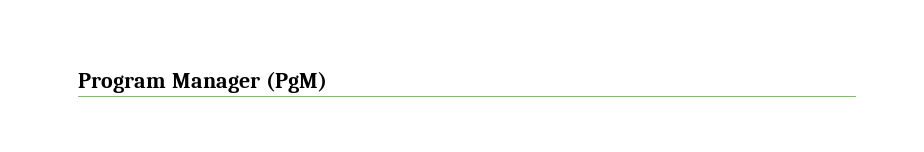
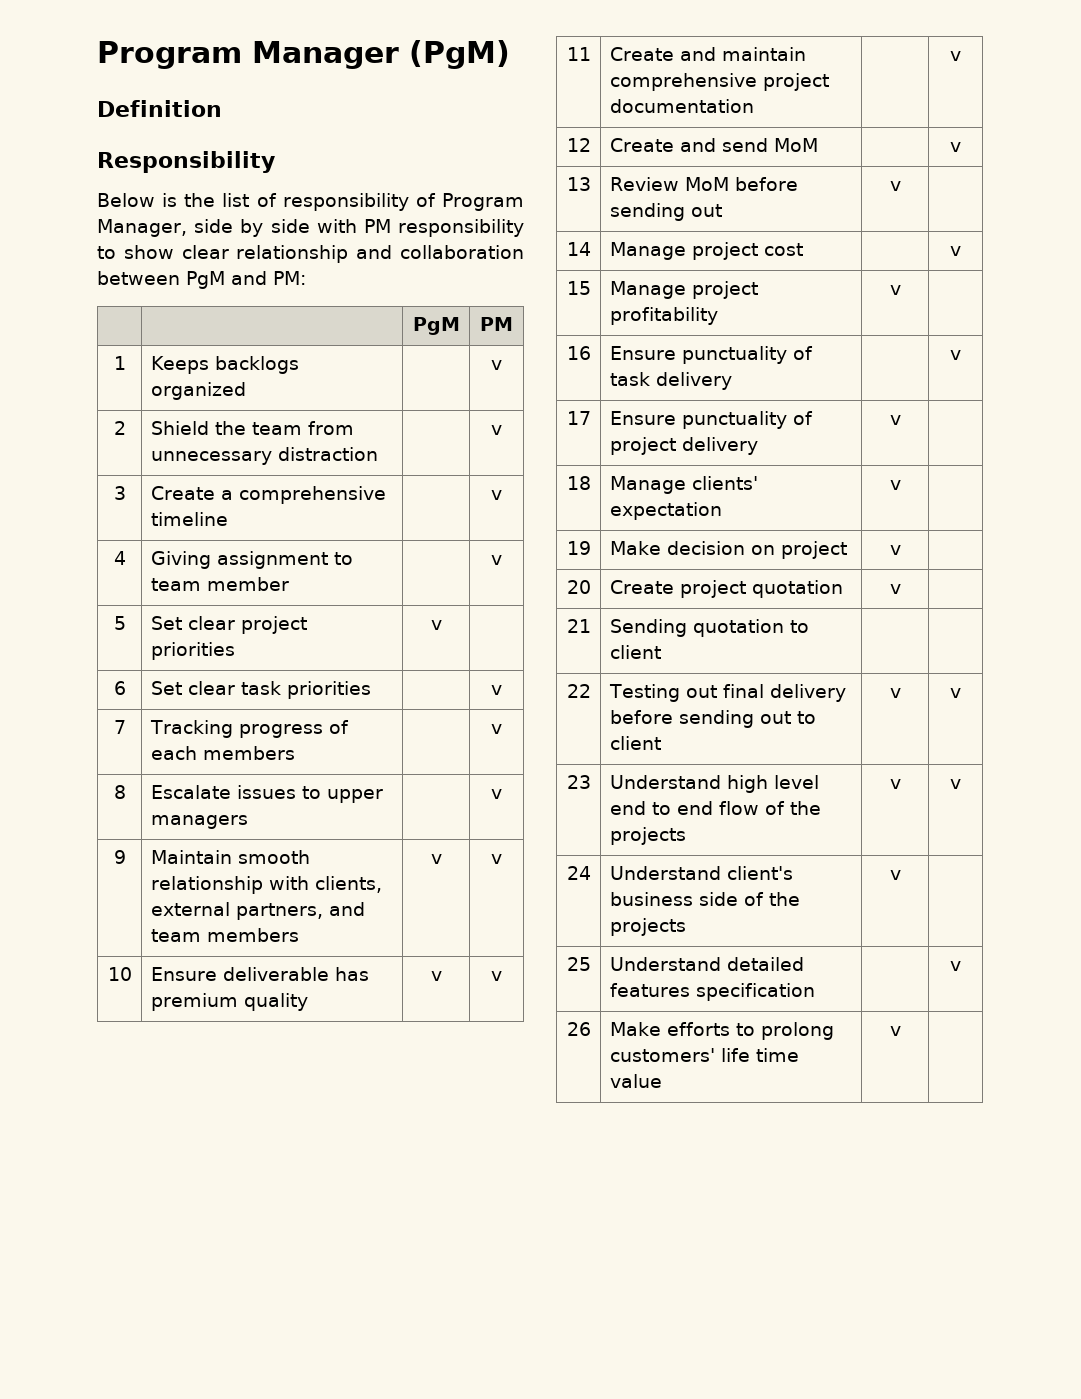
(327, 82) none -> [97,100,222,117] [97,151,275,173] [97,193,524,211] [97,219,524,237] [97,245,524,263] [97,271,306,289] [412,317,460,335] [480,317,513,331] [113,356,126,370] [150,356,299,374] [150,382,246,400] [491,360,502,370] [113,421,126,435] [150,421,354,435] [150,447,378,465] [491,425,502,435] [113,486,126,500] [150,486,386,504] [150,512,228,526] [491,490,502,500] [113,551,126,565] [150,551,353,569] [150,577,289,591] [491,555,502,565] [113,616,126,630] [150,616,307,634] [150,642,235,660] [430,620,442,630] [113,681,126,695] [150,681,371,699] [491,685,502,695] [113,720,126,734] [149,720,349,738] [150,746,295,760] [491,724,502,734] [113,785,126,799] [150,785,383,803] [150,815,248,829] [491,789,502,799] [113,850,126,864] [150,850,310,864] [150,876,382,894] [150,902,365,920] [150,928,299,942] [430,854,442,864] [491,854,502,864] [107,967,132,981] [150,967,369,981] [150,993,308,1011] [430,971,442,981] [491,971,502,981] [566,47,591,61] [609,47,806,61] [609,73,829,91] [609,99,754,113] [950,51,961,61] [566,138,591,152] [609,138,818,152] [950,142,961,152] [566,177,591,191] [609,177,798,191] [609,203,722,221] [889,181,901,191] [566,242,591,256] [609,242,803,260] [950,246,961,256] [566,281,591,295] [609,281,758,299] [609,307,718,325] [889,285,901,295] [566,346,591,360] [609,346,813,364] [609,372,732,390] [950,350,961,360] [566,411,591,425] [609,411,813,429] [609,437,758,455] [889,415,901,425] [566,476,591,490] [609,476,758,494] [609,502,722,520] [889,480,901,490] [566,541,591,555] [609,541,847,559] [889,545,901,555] [566,580,591,594] [609,580,843,598] [889,584,901,594] [566,619,591,633] [609,619,809,637] [609,645,661,659] [566,684,591,698] [608,684,846,702] [609,710,816,728] [609,736,661,750] [889,688,901,698] [950,688,961,698] [566,775,591,789] [609,775,819,793] [609,801,821,815] [609,827,686,845] [889,779,901,789] [950,779,961,789] [566,866,591,880] [609,866,793,880] [609,892,800,906] [609,918,686,936] [889,870,901,880] [566,957,591,971] [609,957,804,971] [609,983,815,1001] [950,961,961,971] [566,1022,591,1036] [609,1022,834,1040] [609,1048,799,1062] [609,1074,662,1088] [889,1026,901,1036] // Definition // Responsibility // Below is the list of responsibility of Program Manager, side by side with PM responsibility to show clear relationship and collaboration between PgM and PM: // | | PgM | PM // 1 | Keeps backlogs organized | | v // 2 | Shield the team from unnecessary distraction | | v // 3 | Create a comprehensive timeline | | v // 4 | Giving assignment to team member | | v // 5 | Set clear project priorities | v | // 6 | Set clear task priorities | | v // 7 | Tracking progress of each members | | v // 8 | Escalate issues to upper managers | | v // 9 | Maintain smooth relationship with clients, external partners, and team members | v | v // 10 | Ensure deliverable has premium quality | v | v // 11 | Create and maintain comprehensive project documentation | | v // 12 | Create and send MoM | | v // 13 | Review MoM before sending out | v | // 14 | Manage project cost | | v // 15 | Manage project profitability | v | // 16 | Ensure punctuality of task delivery | | v // 17 | Ensure punctuality of project delivery | v | // 18 | Manage clients' expectation | v | // 19 | Make decision on project | v | // 20 | Create project quotation | v | // 21 | Sending quotation to client | | // 22 | Testing out final delivery before sending out to client | v | v // 23 | Understand high level end to end flow of the projects | v | v // 24 | Understand client's business side of the projects | v | // 25 | Understand detailed features specification | | v // 26 | Make efforts to prolong customers' life time value | v |

